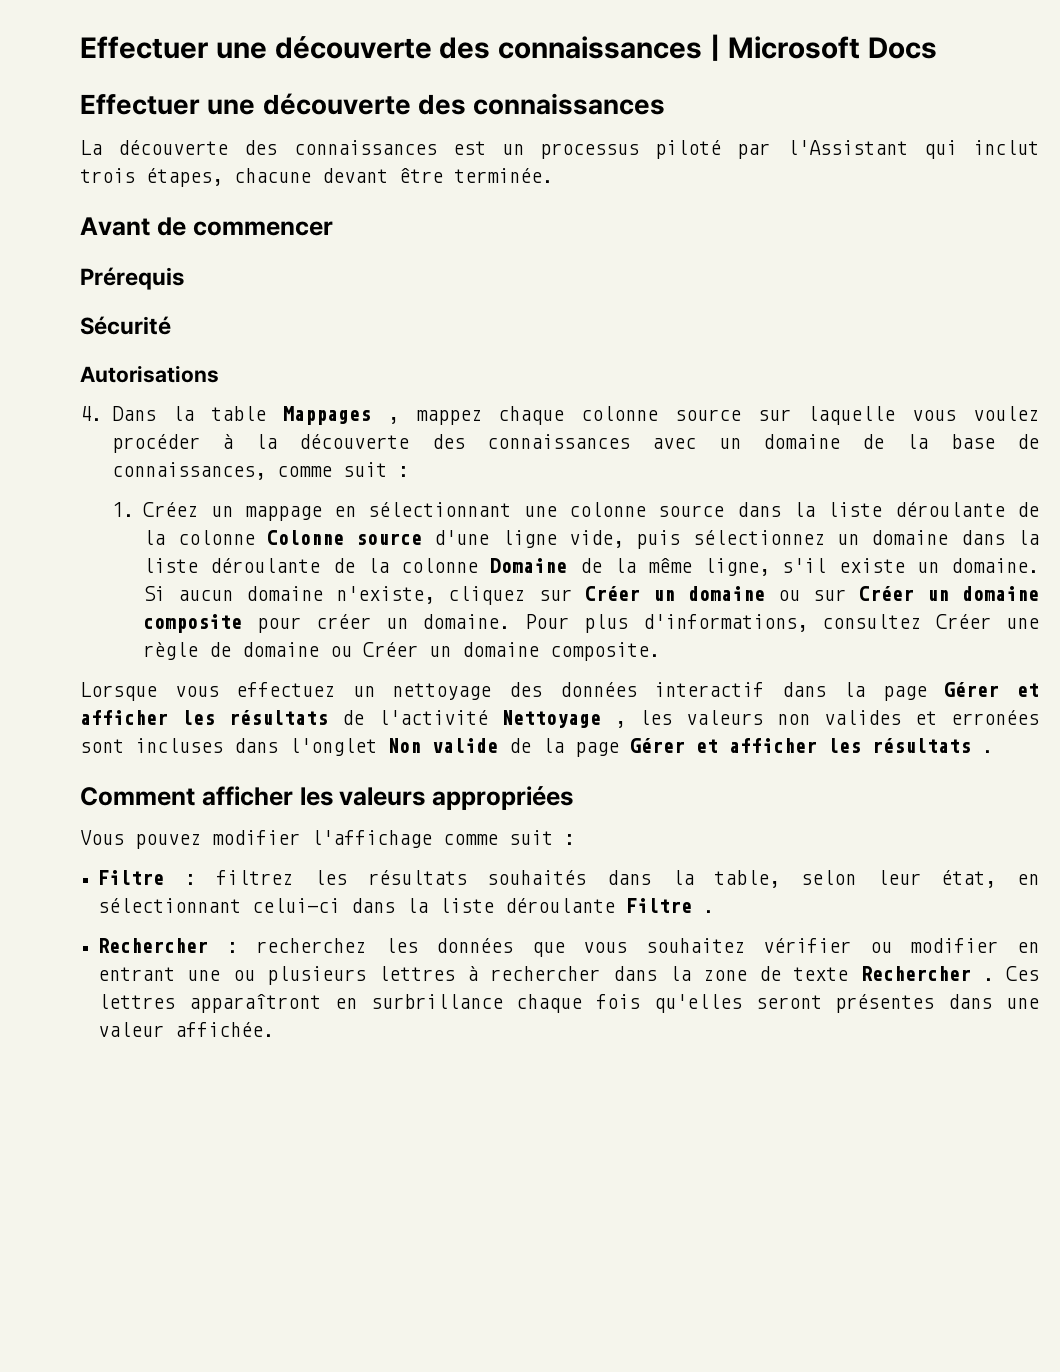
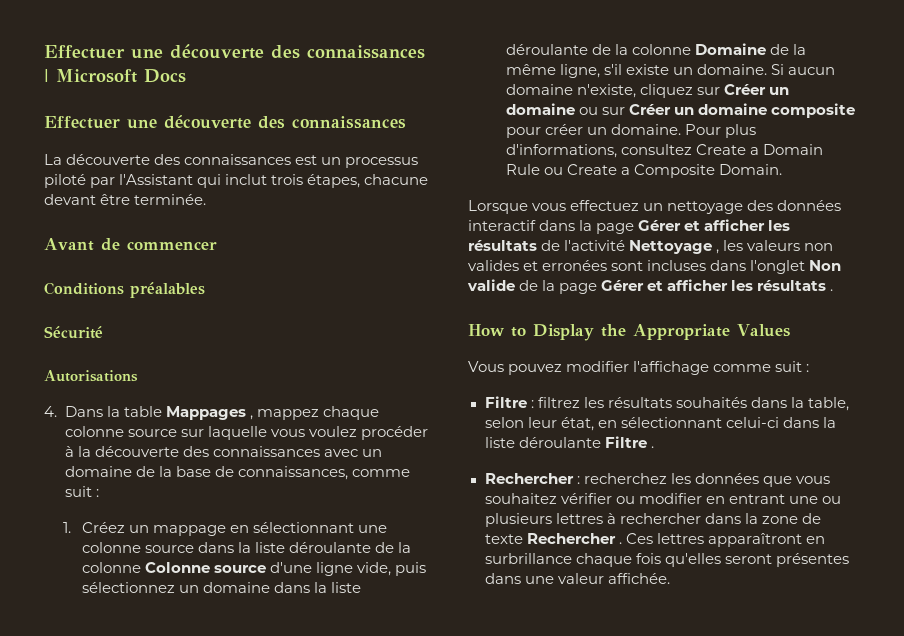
[80,267,184,290] Prérequis -> [44,282,205,298] Conditions préalables
[936,614,1039,629] [143,642,661,661] Créer une règle de domaine ou Créer un domaine composite. -> [695,144,824,155] [505,164,783,178] Create a Domain Rule ou Create a Composite Domain.
[80,786,573,810] Comment afficher les valeurs appropriées -> [468,324,790,341] How to Display the Appropriate Values

